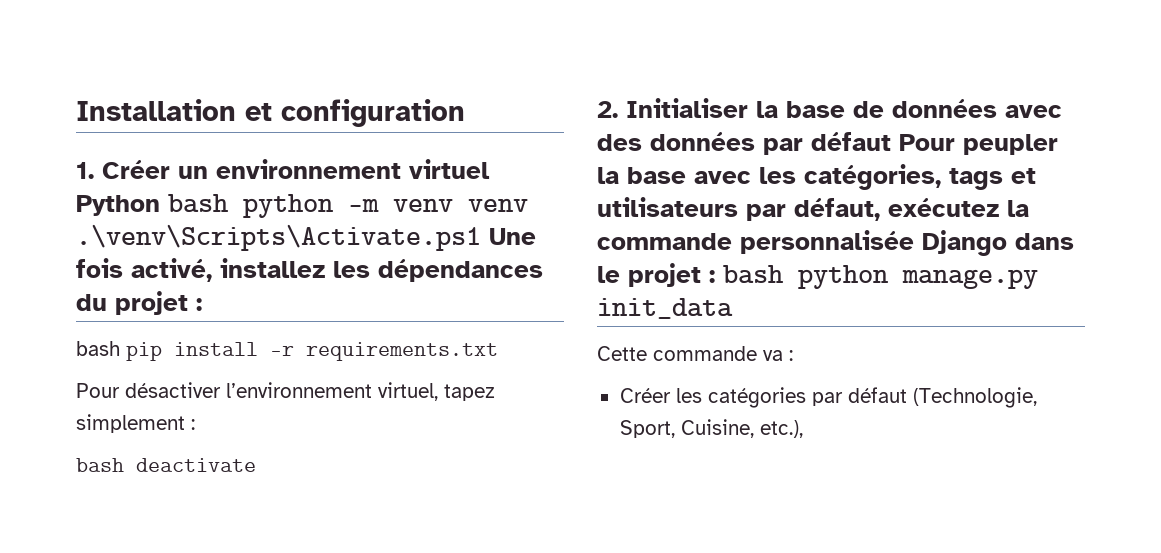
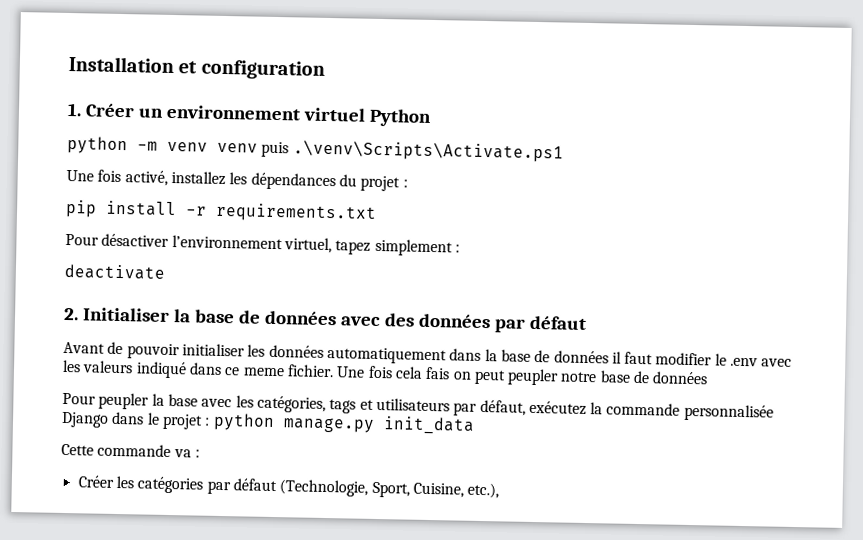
[168,194,229,213] bash -> (432, 117) //
(528, 205) none -> [261,141,290,158] puis
(481, 237) none -> (564, 151) //
[76,341,120,356] bash -> (408, 183) none
[76,458,124,472] bash -> (460, 248) none
(891, 141) none -> [63,341,793,367] [62,359,709,386] // Avant de pouvoir initialiser les données automatiquement dans la base de données il faut modifier le .env avec les valeurs indiqué dans ce meme fichier. Une fois cela fais on peut peupler notre base de données //
[723,265,784,284] bash -> (211, 421) none

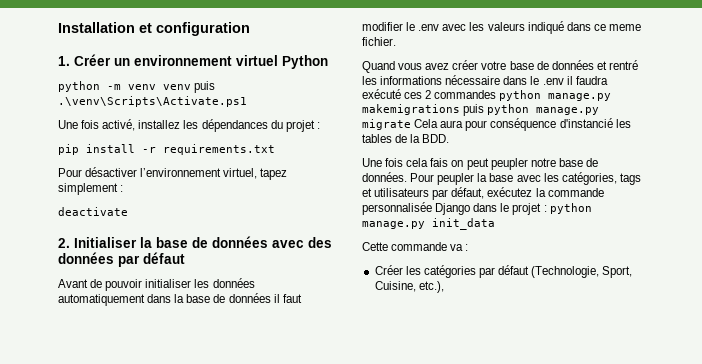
(334, 371) none -> [362,60,638,73] [362,75,608,85] [362,89,612,101] [362,104,600,116] [362,118,631,131] [362,134,450,143] // Quand vous avez créer votre base de données et rentré les informations nécessaire dans le .env il faudra exécuté ces 2 commandes python manage.py makemigrations puis python manage.py migrate Cela aura pour conséquence d'instancié les tables de la BDD. //
[652,371,709,385] données // -> [362,172,407,182] données.

